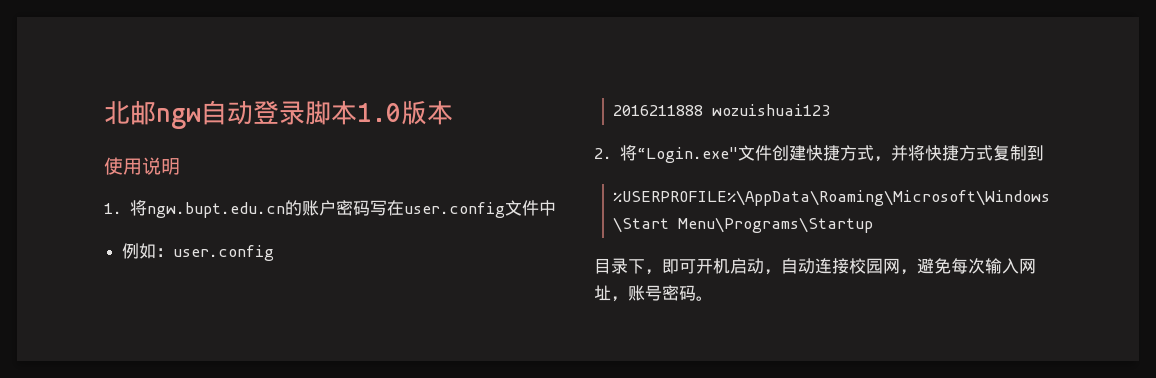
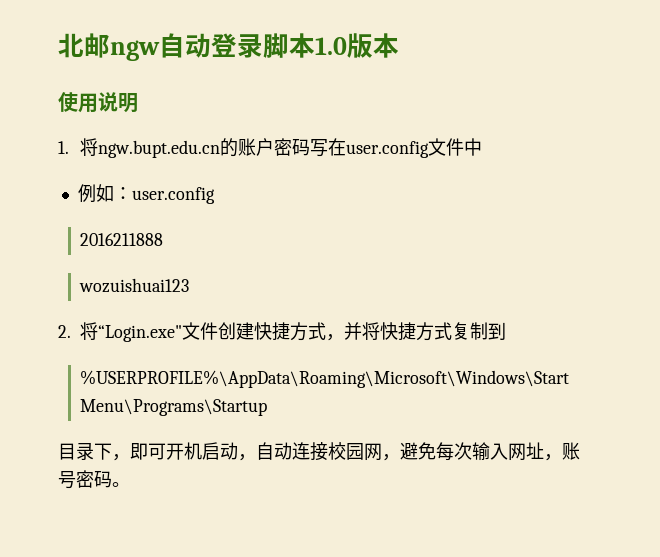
(704, 110) none -> (164, 239) //

